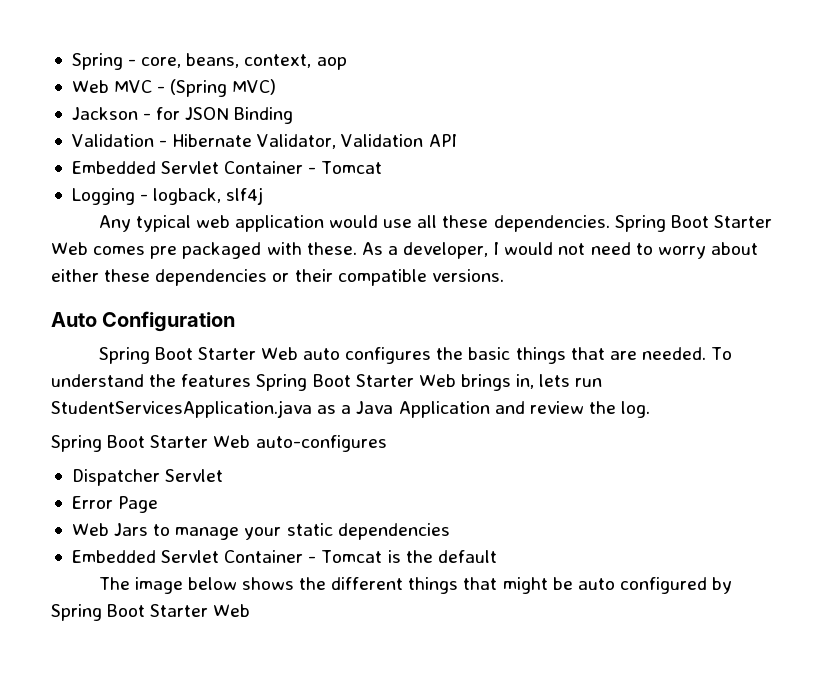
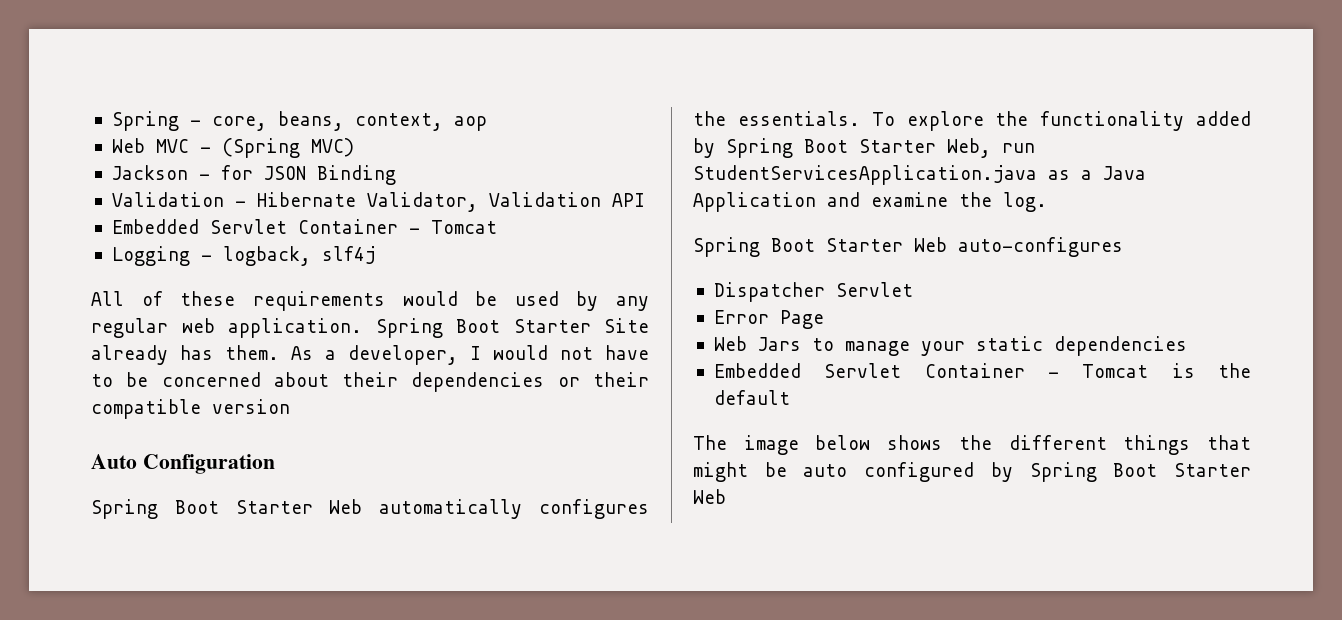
[98,215,772,232] [51,242,357,259] Any typical web application would use all these dependencies. Spring Boot Starter Web comes pre packaged with these. -> [91,291,649,311] [91,318,649,338] [91,345,279,365] All of these requirements would be used by any regular web application. Spring Boot Starter Site already has them.
[590,242,758,259] [51,269,151,282] need to worry about either these -> [605,345,649,360] [91,372,399,387] have to be concerned about their
[431,269,504,282] versions. -> [212,399,290,414] version
[303,348,341,360] auto -> [379,499,523,519] automatically
[468,347,733,364] [51,374,571,391] basic things that are needed. To understand the features Spring Boot Starter Web brings in, lets -> [737,111,1251,131] [693,138,991,158] essentials. To explore the functionality added by Spring Boot Starter Web,
[529,401,584,414] review -> [871,192,948,207] examine

